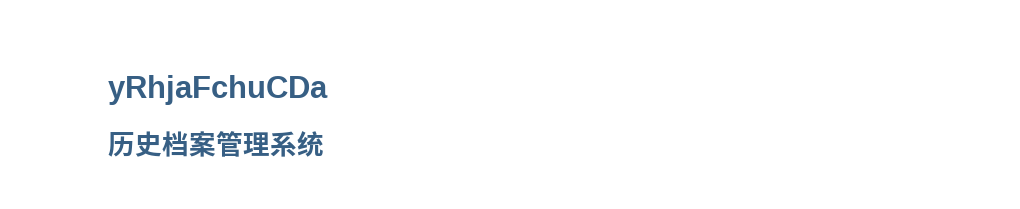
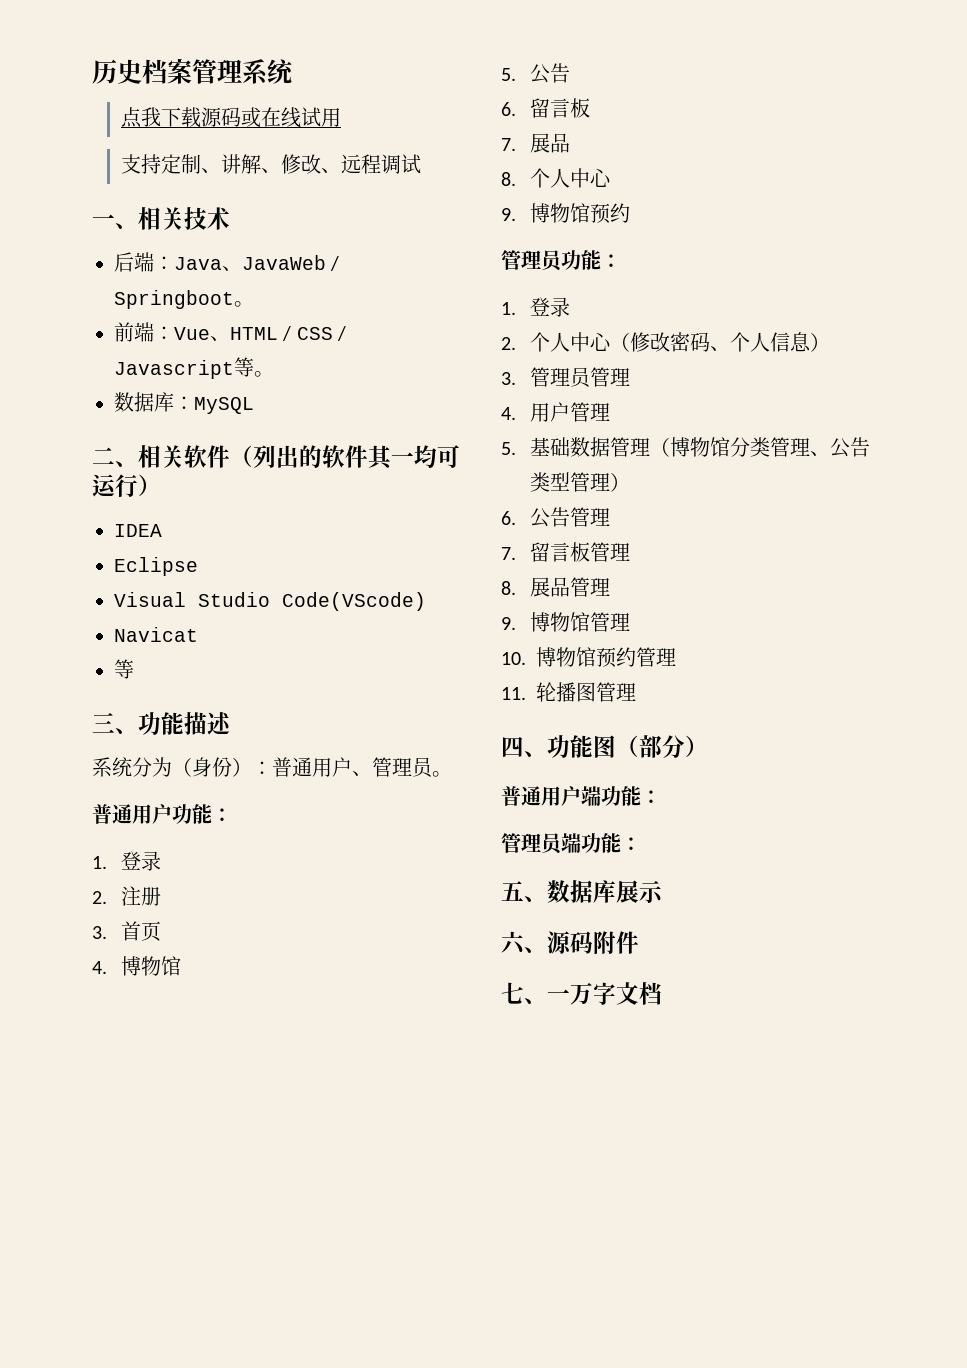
[108,75,328,105] yRhjaFchuCDa // -> (92, 71) none
(324, 144) none -> [121,107,342,128] [121,154,422,174] [92,207,230,230] [114,252,340,272] [114,290,254,309] [114,322,347,342] [114,357,274,379] [114,392,254,414] [92,445,460,470] [92,474,161,498] [114,524,162,537] [114,557,198,576] [114,592,426,611] [114,627,198,642] [114,659,134,679] [92,712,231,735] [92,757,452,778] [92,804,232,824] [92,851,162,871] [92,886,162,906] [92,921,162,941] [92,956,182,976] [501,63,571,84] [501,98,591,118] [501,133,571,153] [501,168,613,188] [501,203,631,224] [501,250,621,272] [501,297,571,317] [501,332,831,352] [501,367,631,388] [501,402,611,422] [501,437,871,458] [530,472,631,492] [501,507,611,528] [501,542,631,562] [501,577,611,597] [501,612,631,632] [501,647,676,668] [501,682,636,702] [501,735,708,758] [501,786,661,806] [501,833,641,855] [501,880,663,903] [501,931,639,955] [501,982,662,1005] // 点我下载源码或在线试用 // 支持定制、讲解、修改、远程调试 // 一、相关技术 // 后端：Java、JavaWeb / Springboot。 // 前端：Vue、HTML / CSS / Javascript等。 // 数据库：MySQL // 二、相关软件（列出的软件其一均可运行） // IDEA // Eclipse // Visual Studio Code(VScode) // Navicat // 等 // 三、功能描述 // 系统分为（身份）：普通用户、管理员。 // 普通用户功能： // 1.登录 // 2.注册 // 3.首页 // 4.博物馆 // 5.公告 // 6.留言板 // 7.展品 // 8.个人中心 // 9.博物馆预约 // 管理员功能： // 1.登录 // 2.个人中心（修改密码、个人信息） // 3.管理员管理 // 4.用户管理 // 5.基础数据管理（博物馆分类管理、公告类型管理） // 6.公告管理 // 7.留言板管理 // 8.展品管理 // 9.博物馆管理 // 10.博物馆预约管理 // 11.轮播图管理 // 四、功能图（部分） // 普通用户端功能： // 管理员端功能： // 五、数据库展示 // 六、源码附件 // 七、一万字文档

